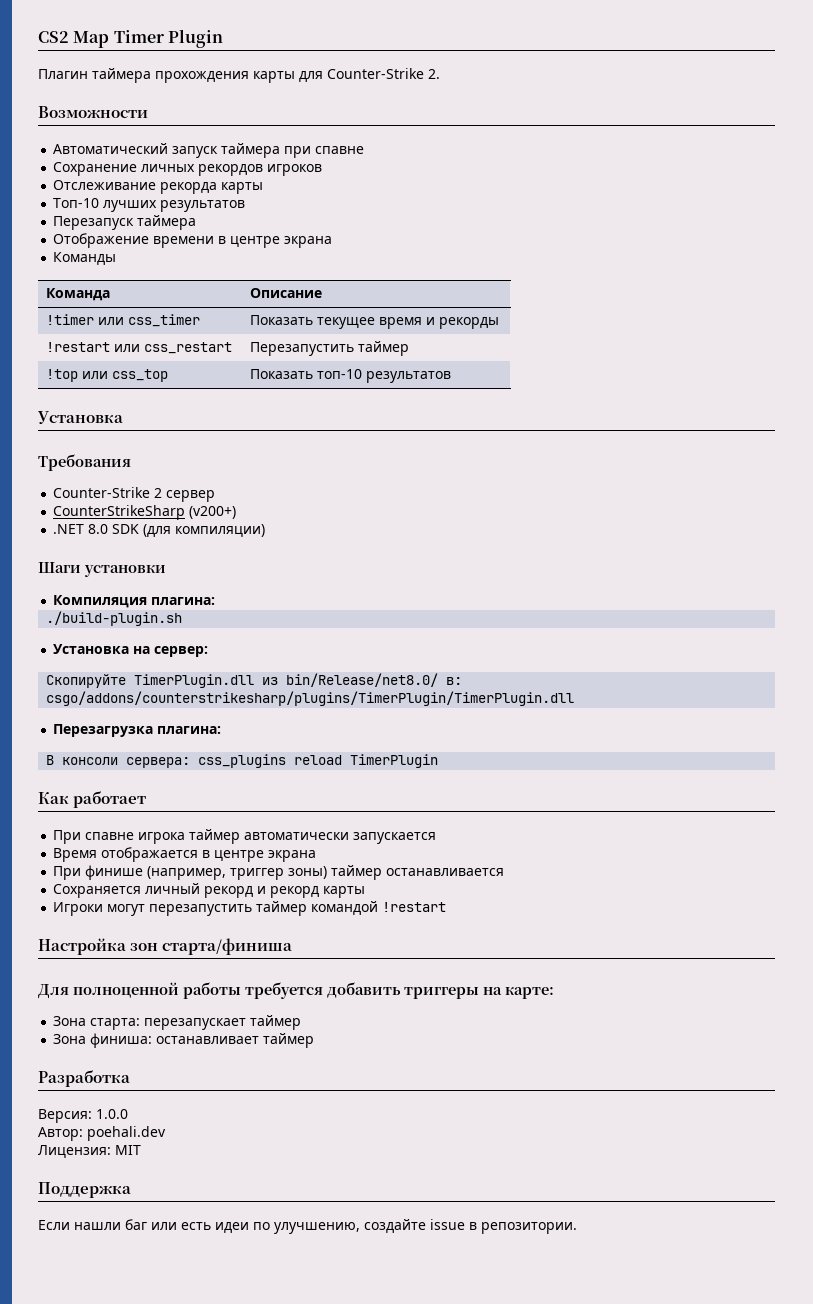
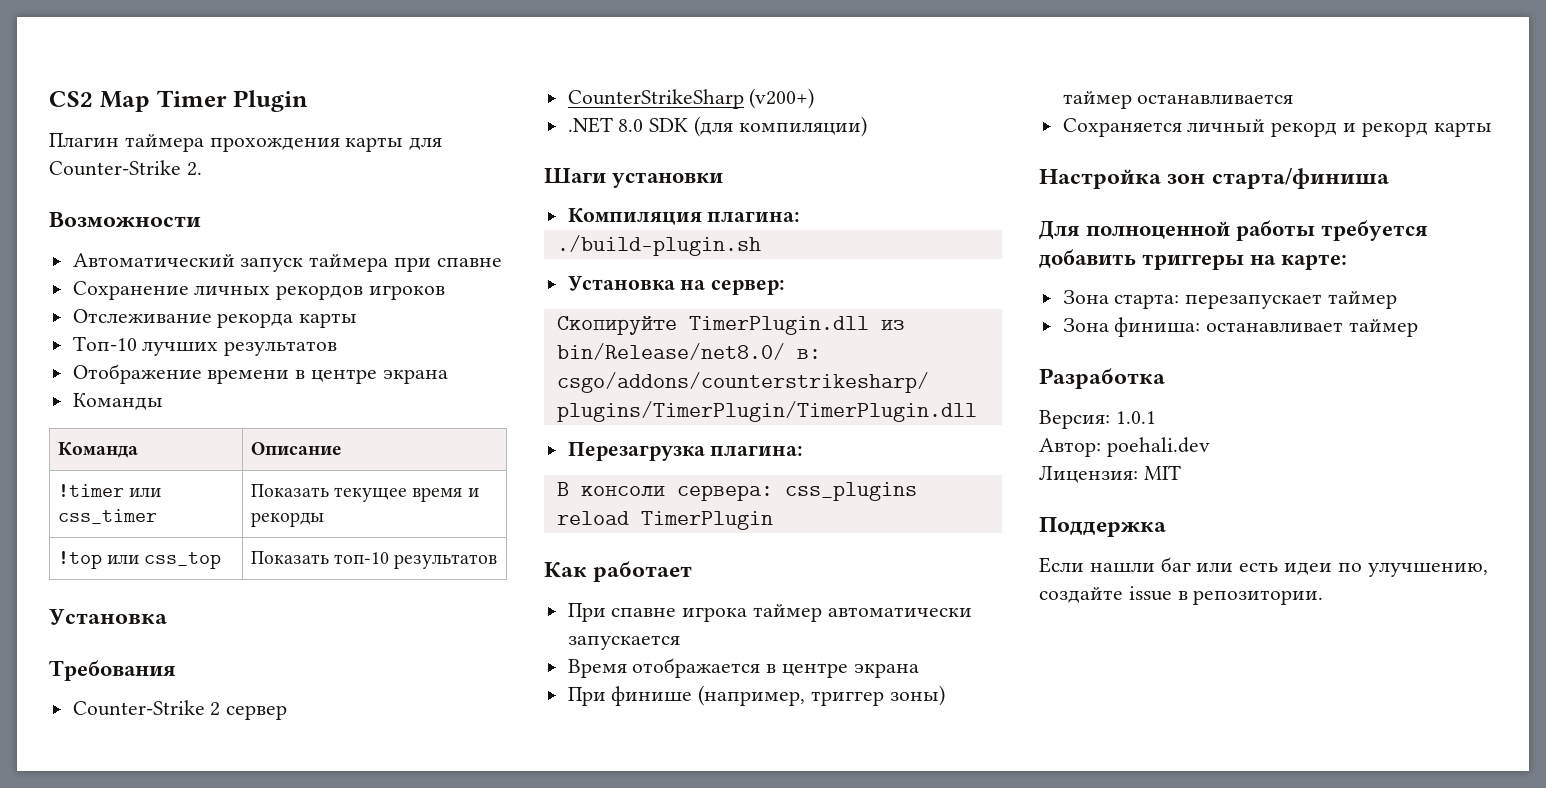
[53,215,197,230] // Перезапуск таймера -> (338, 348) none
[45,342,232,354] [249,341,409,356] // !restart или css_restart | Перезапустить таймер -> (324, 519) none
[53,901,447,916] // Игроки могут перезапустить таймер командой !restart -> (1492, 129) none
[96,1109,128,1119] 1.0.0 -> [1115,411,1156,424] 1.0.1

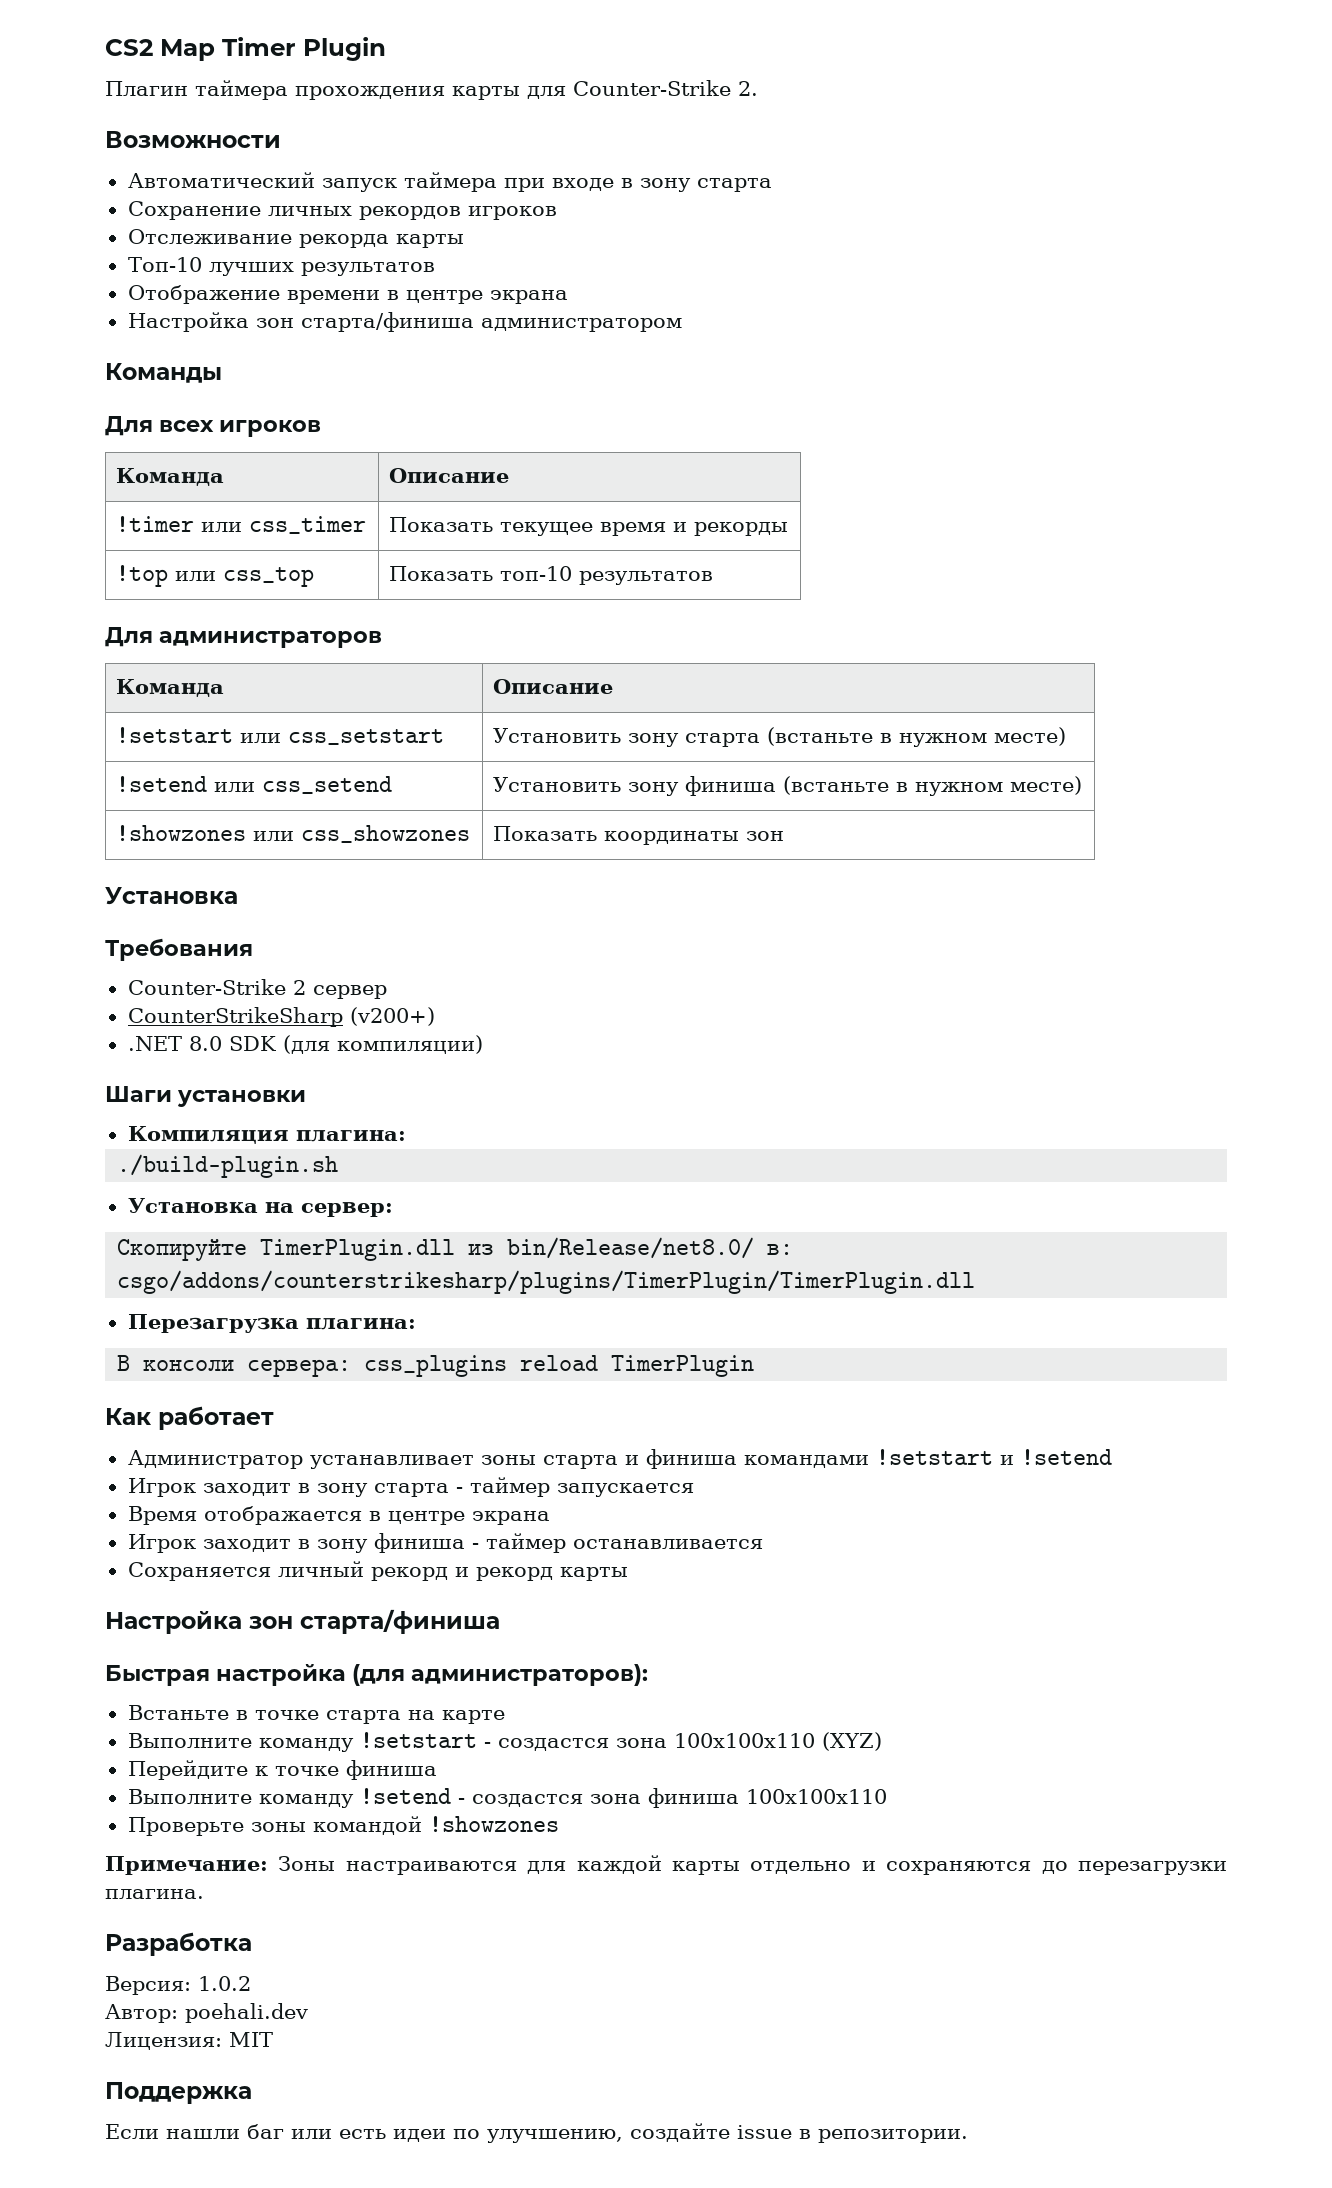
[436,258,502,267] спавне -> [551,178,772,192] входе в зону старта
[72,393,163,410] Команды -> [127,312,682,332] [105,363,222,383] [105,416,322,437] Настройка зон старта/финиша администратором // Команды // Для всех игроков
(498, 561) none -> [105,627,383,648] [115,679,224,697] [492,679,613,694] [115,727,444,745] [492,727,1066,747] [115,776,392,794] [492,776,1082,796] [115,825,470,843] [492,826,784,845] // Для администраторов // Команда | Описание // !setstart или css_setstart | Установить зону старта (встаньте в нужном месте) // !setend или css_setend | Установить зону финиша (встаньте в нужном месте) // !showzones или css_showzones | Показать координаты зон
[567,603,972,622] При спавне игрока таймер автоматически -> [127,1449,1112,1469] [127,1477,550,1497] Администратор устанавливает зоны старта и финиша командами !setstart и !setend // Игрок заходит в зону старта - таймер
[567,685,945,706] При финише (например, триггер зоны) -> [127,1533,479,1553] Игрок заходит в зону финиша -
[1039,220,1429,241] [1039,249,1348,270] [1062,290,1398,309] [1062,317,1419,337] Для полноценной работы требуется добавить триггеры на карте: // Зона старта: перезапускает таймер // Зона финиша: останавливает таймер -> [105,1664,649,1686] [127,1705,505,1724] [127,1732,882,1752] [127,1760,437,1780] [127,1788,887,1808] [127,1816,559,1836] [105,1855,1227,1875] [105,1889,204,1899] Быстрая настройка (для администраторов): // Встаньте в точке старта на карте // Выполните команду !setstart - создастся зона 100x100x110 (XYZ) // Перейдите к точке финиша // Выполните команду !setend - создастся зона финиша 100x100x110 // Проверьте зоны командой !showzones // Примечание: Зоны настраиваются для каждой карты отдельно и сохраняются до перезагрузки плагина.
[1115,411,1156,424] 1.0.1 -> [198,1976,251,1991] 1.0.2

